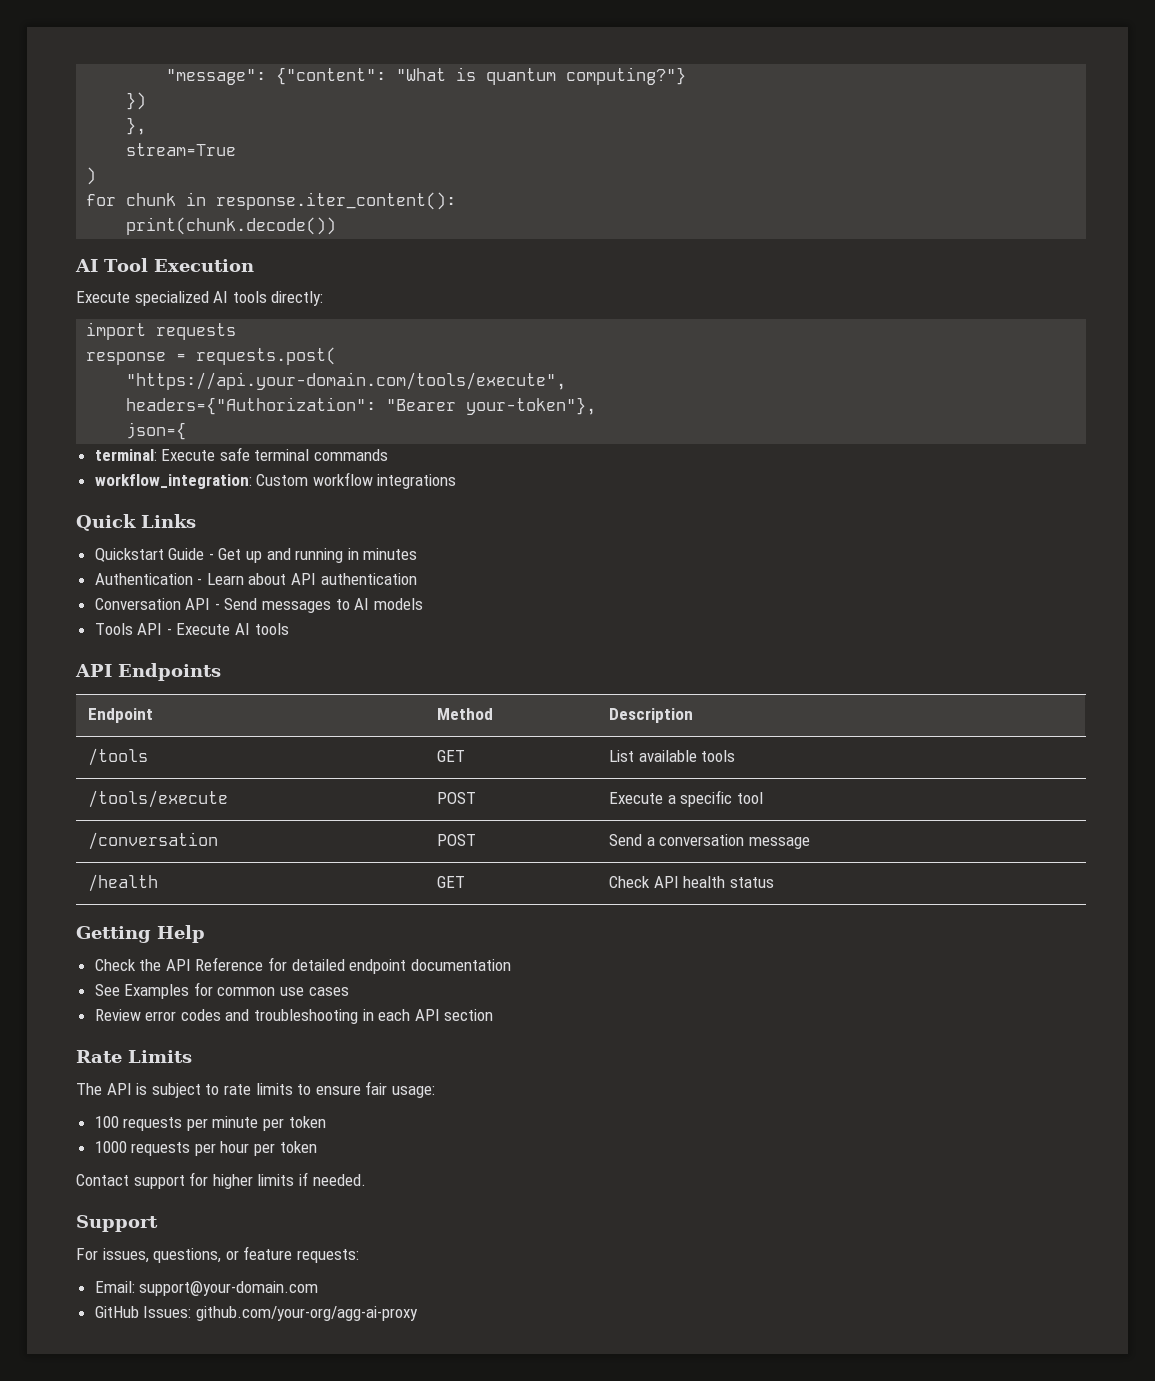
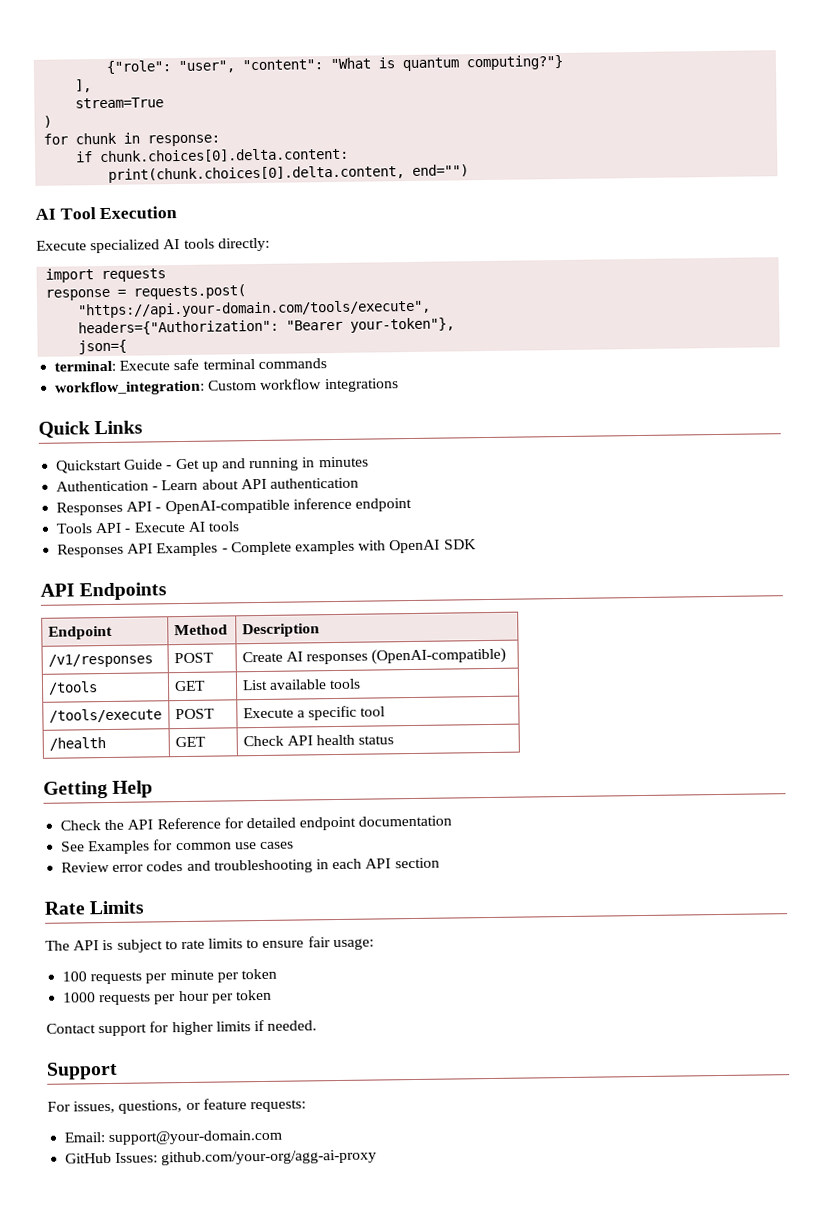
[166,67,387,85] "message": {"content": -> [106,59,324,74] {"role": "user", "content":
[126,92,147,110] [126,117,147,135] }) // }, -> [75,79,93,93] ],
[216,192,457,210] [126,217,337,235] response.iter_content(): // print(chunk.decode()) -> [147,134,221,147] [76,147,350,164] [108,164,470,183] response: // if chunk.choices[0].delta.content: // print(chunk.choices[0].delta.content, end="")
[94,598,423,613] Conversation API - Send messages to AI models -> [56,497,412,516] Responses API - OpenAI-compatible inference endpoint
(289, 629) none -> [57,539,477,558] // Responses API Examples - Complete examples with OpenAI SDK
(694, 715) none -> [47,653,153,668] [173,652,214,664] [241,647,507,665] // /v1/responses | POST | Create AI responses (OpenAI-compatible)
[88,832,219,850] [437,834,477,846] [609,834,810,849] // /conversation | POST | Send a conversation message -> (386, 711) none

